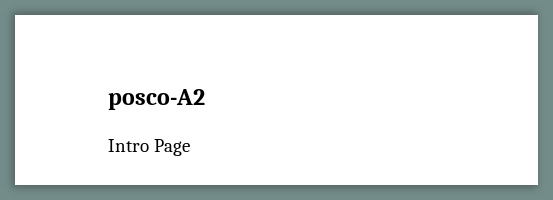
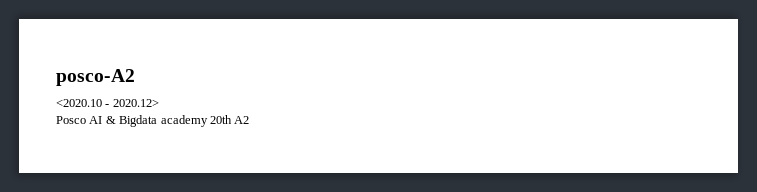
[108,139,191,156] Intro Page -> [56,99,159,107] [56,115,250,127] <2020.10 - 2020.12> // Posco AI & Bigdata academy 20th A2

